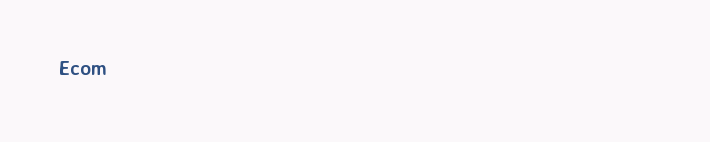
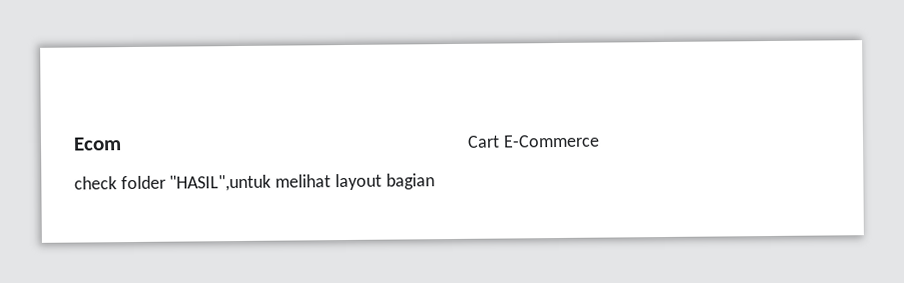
(107, 68) none -> [74,173,435,192] [467,134,600,148] // check folder "HASIL",untuk melihat layout bagian Cart E-Commerce

